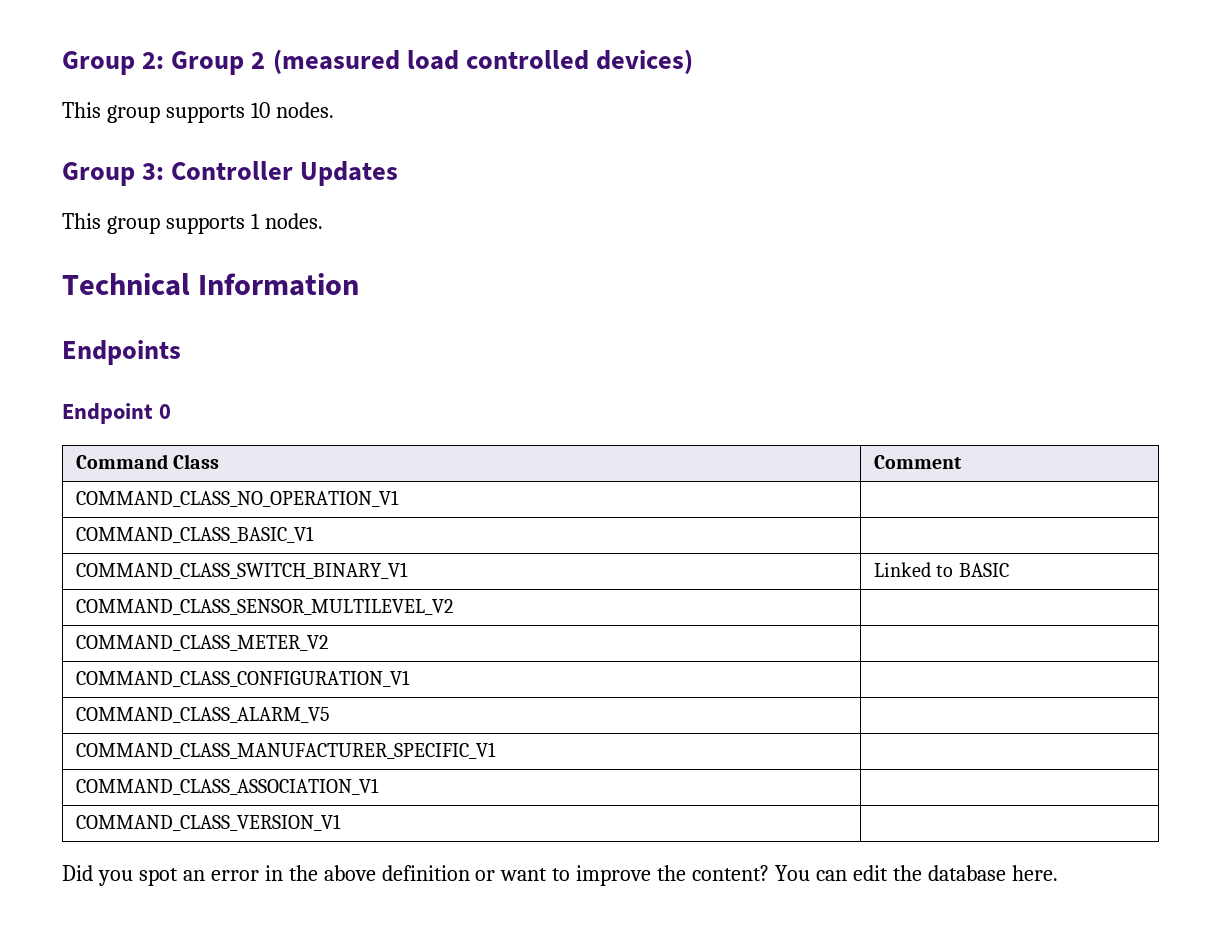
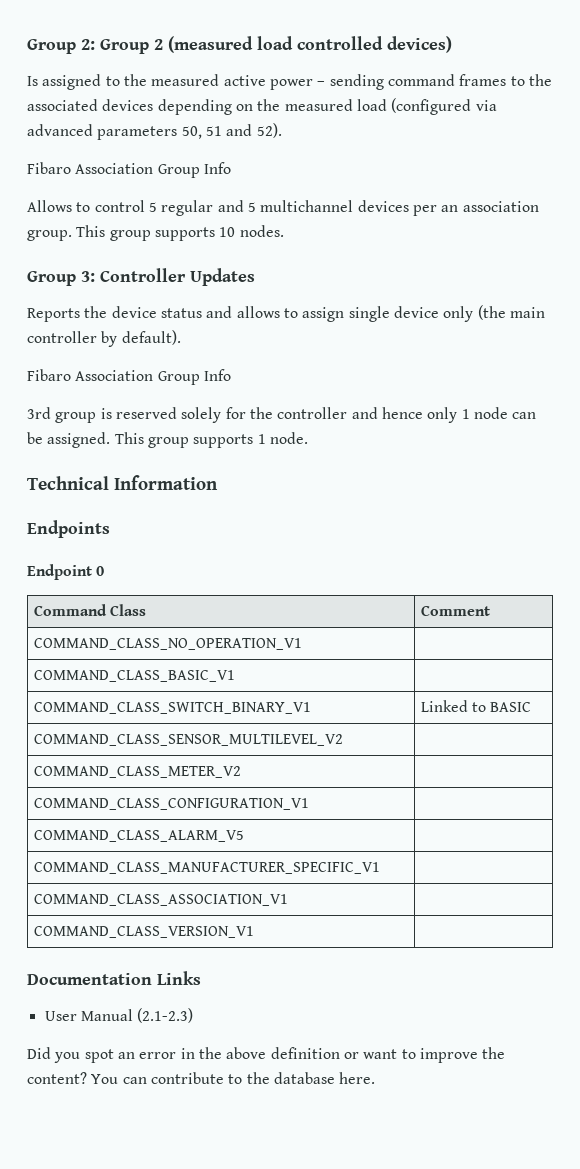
(694, 61) none -> [27,74,552,90] [27,98,497,115] [27,123,282,140] [27,162,231,178] [27,200,539,216] [27,230,72,241] Is assigned to the measured active power – sending command frames to the associated devices depending on the measured load (configured via advanced parameters 50, 51 and 52). // Fibaro Association Group Info // Allows to control 5 regular and 5 multichannel devices per an association group.
(399, 173) none -> [27,305,545,322] [27,330,181,347] [27,369,231,385] [27,407,537,423] [27,432,111,448] Reports the device status and allows to assign single device only (the main controller by default). // Fibaro Association Group Info // 3rd group is reserved solely for the controller and hence only 1 node can be assigned.
[264,213,323,229] nodes. -> [269,432,308,444] node.
(341, 822) none -> [27,971,201,985] [44,1008,194,1023] // Documentation Links // User Manual (2.1-2.3)
[852,865,888,881] edit -> [150,1072,243,1084] contribute to

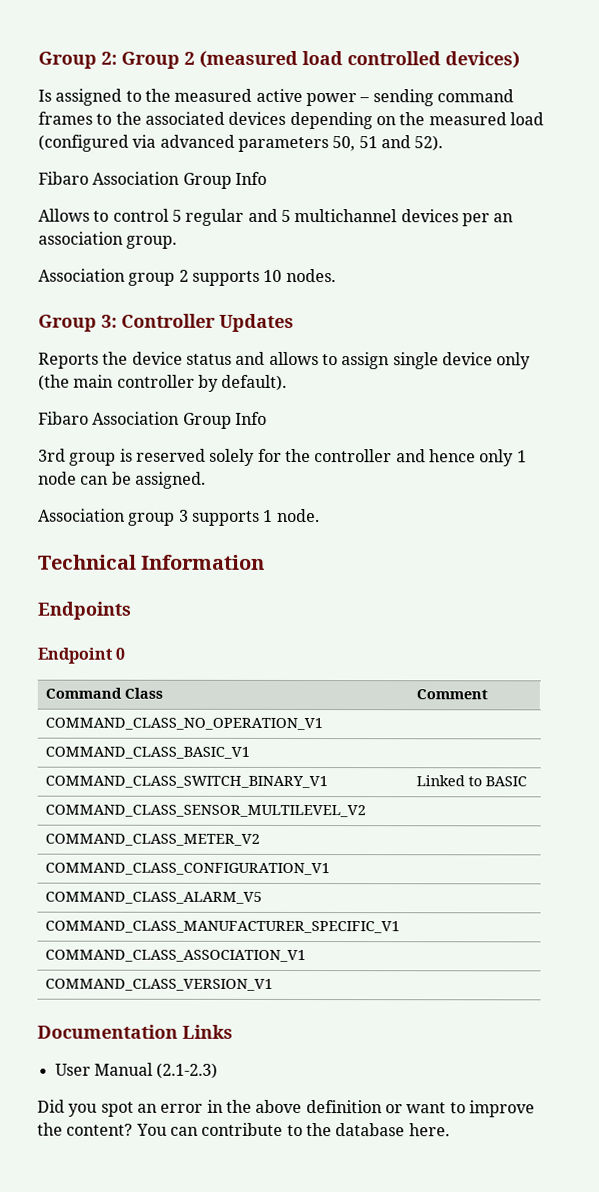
[76,225,151,241] This group -> [38,268,189,286] // Association group 2
[114,432,189,448] This group -> [38,508,189,526] // Association group 3

